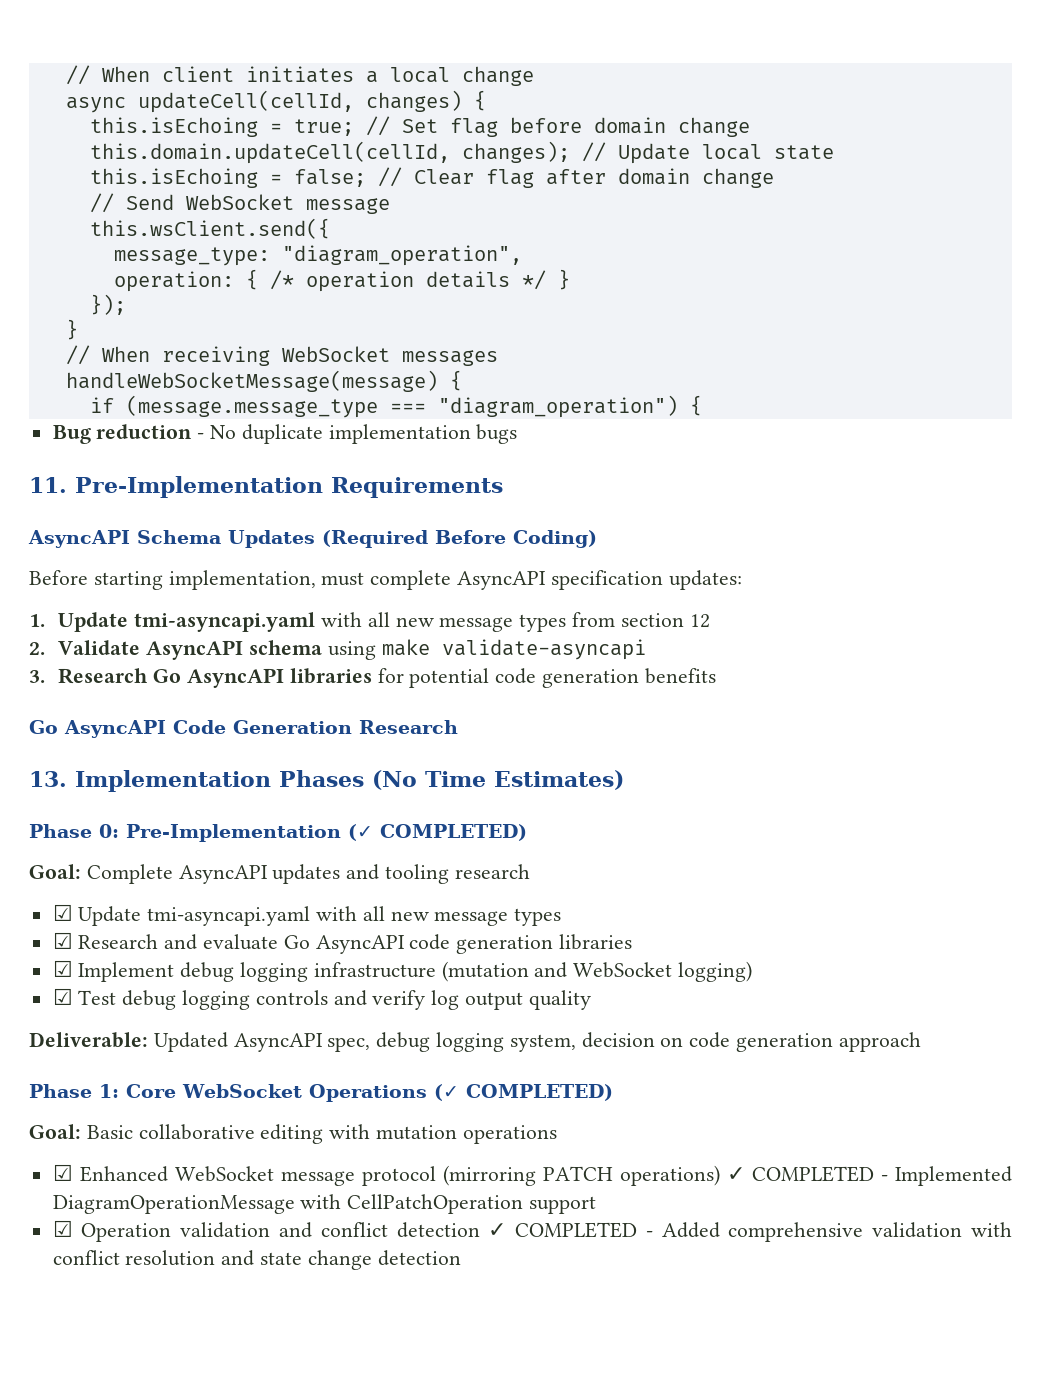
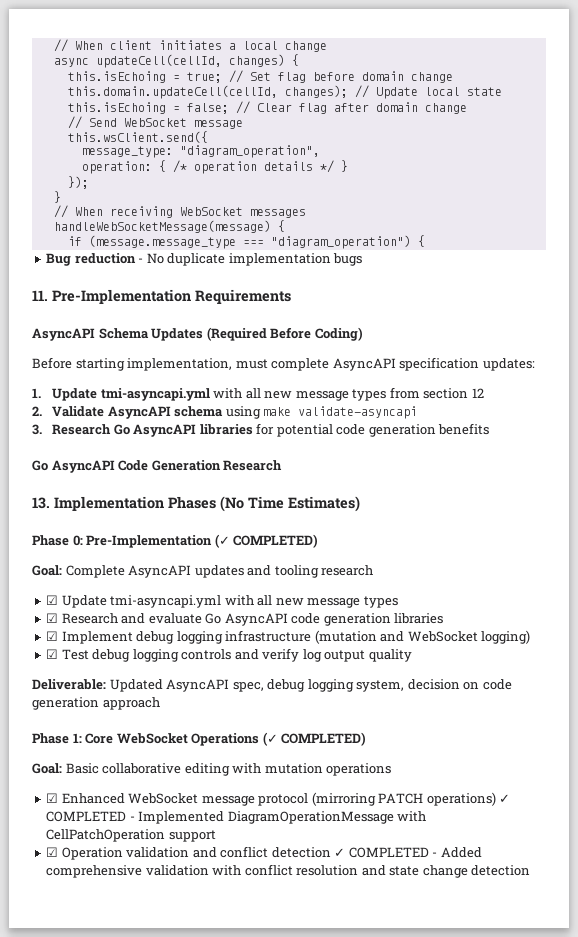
[134,612,316,632] tmi-asyncapi.yaml -> [100,388,210,401] tmi-asyncapi.yml
[147,906,311,926] tmi-asyncapi.yaml -> [110,595,222,608] tmi-asyncapi.yml

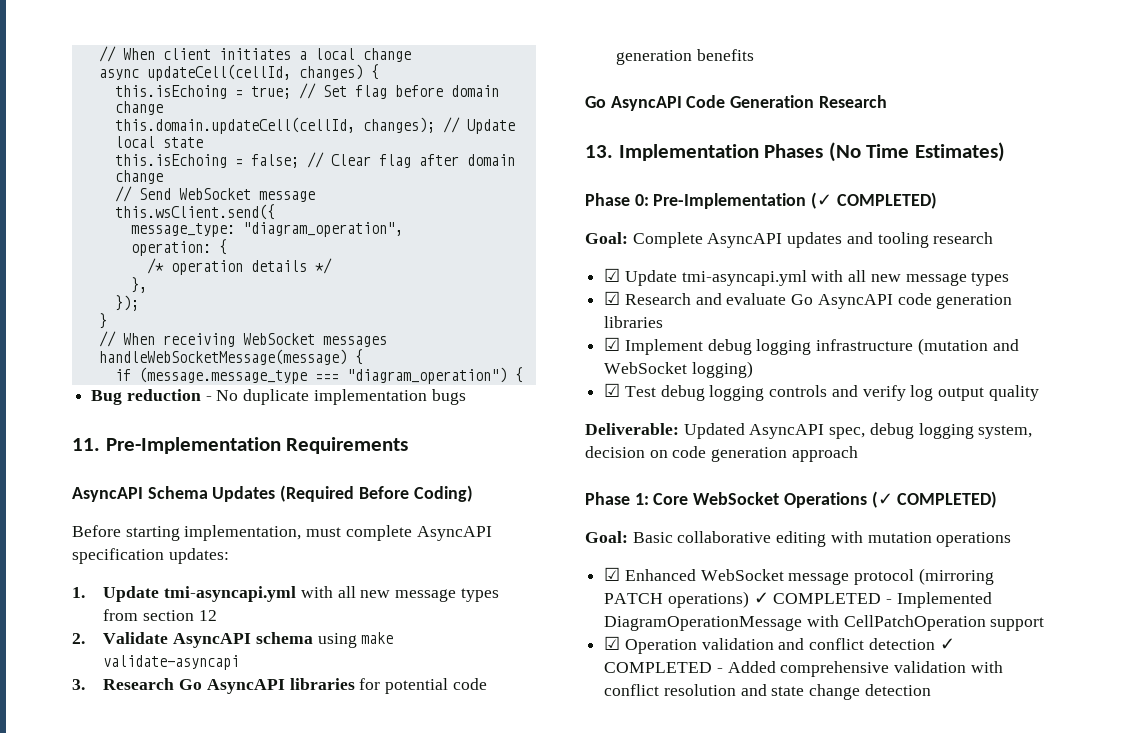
(166, 166) none -> (227, 247) //
[340,160,348,172] } -> [130,277,147,293] // },

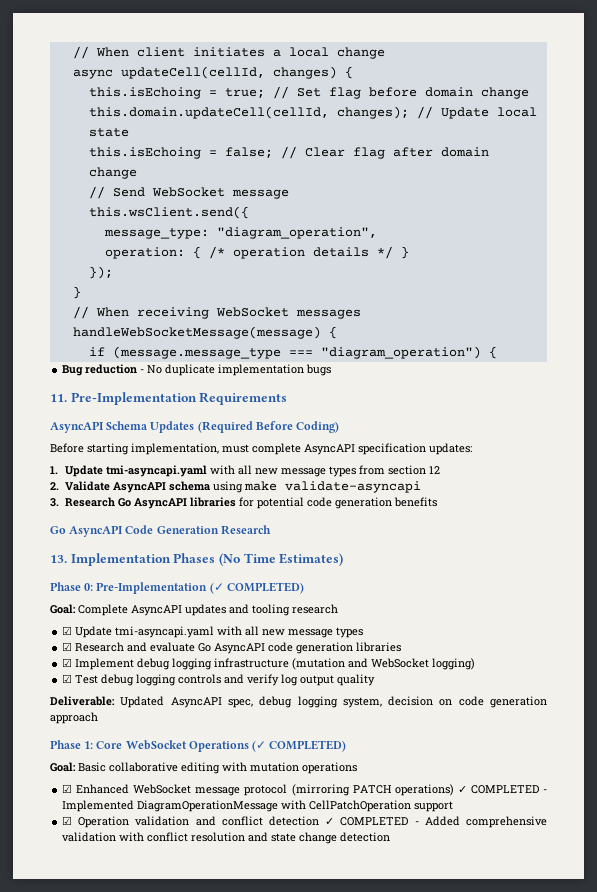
(227, 247) // -> (201, 252) none
[130,277,147,293] // }, -> [400,246,409,259] }
[164,586,297,602] tmi-asyncapi.yml -> [105,465,207,477] tmi-asyncapi.yaml
[681,270,807,286] tmi-asyncapi.yml -> [115,626,215,638] tmi-asyncapi.yaml

